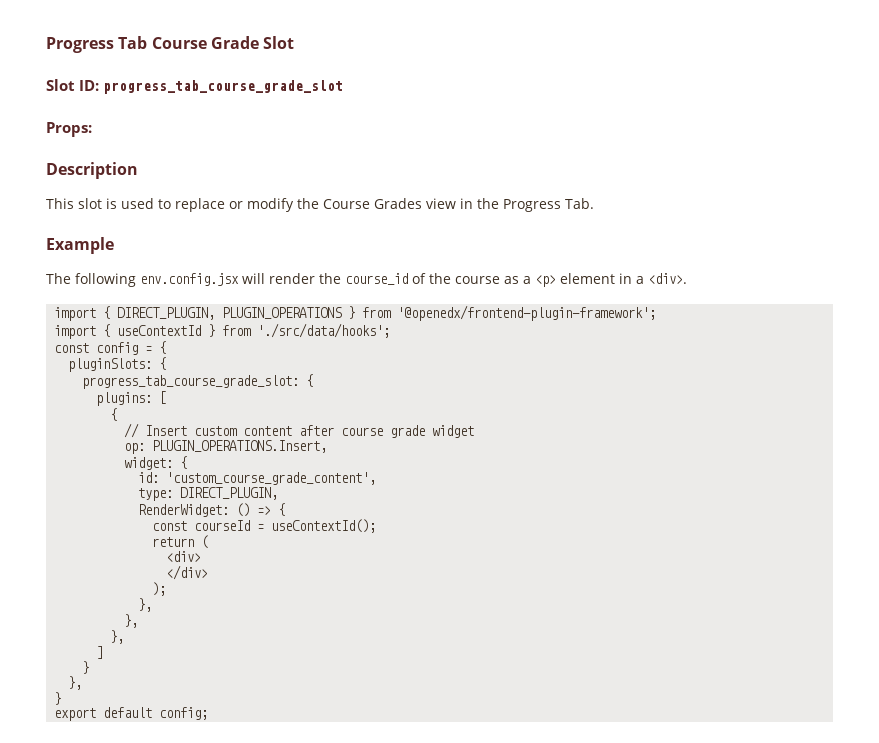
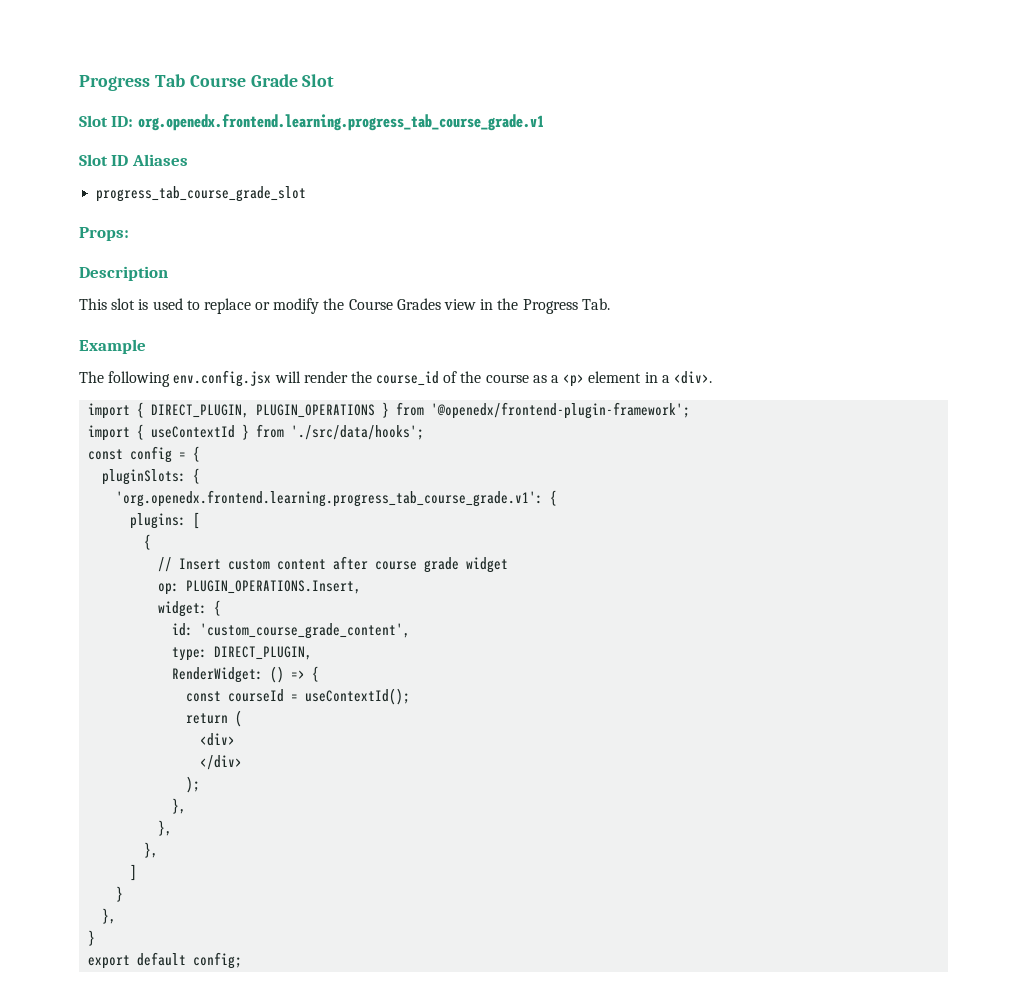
(99, 85) none -> [137,114,544,131] [79,154,188,166] org.openedx.frontend.learning.progress_tab_course_grade.v1 // Slot ID Aliases //
[82,375,300,389] progress_tab_course_grade_slot: -> [116,490,544,507] 'org.openedx.frontend.learning.progress_tab_course_grade.v1':

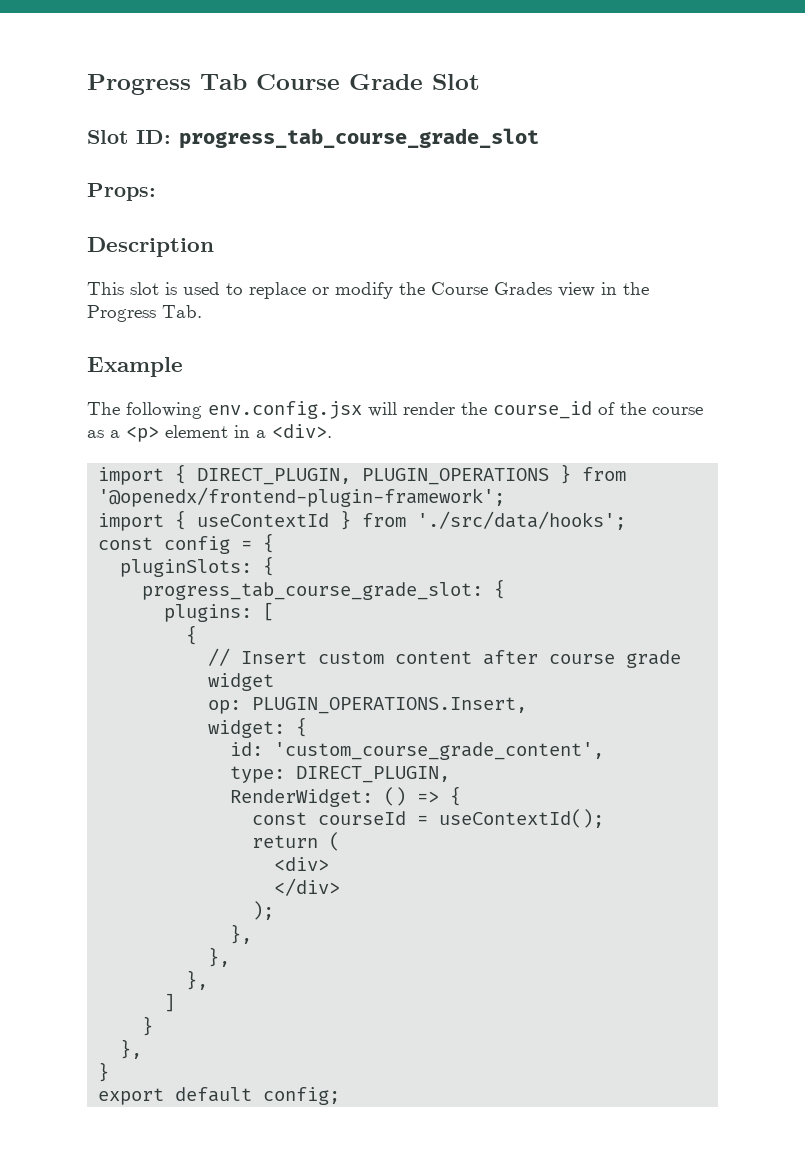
[137,114,544,131] [79,154,188,166] org.openedx.frontend.learning.progress_tab_course_grade.v1 // Slot ID Aliases // -> (171, 137) none
[116,490,544,507] 'org.openedx.frontend.learning.progress_tab_course_grade.v1': -> [142,582,484,600] progress_tab_course_grade_slot:

